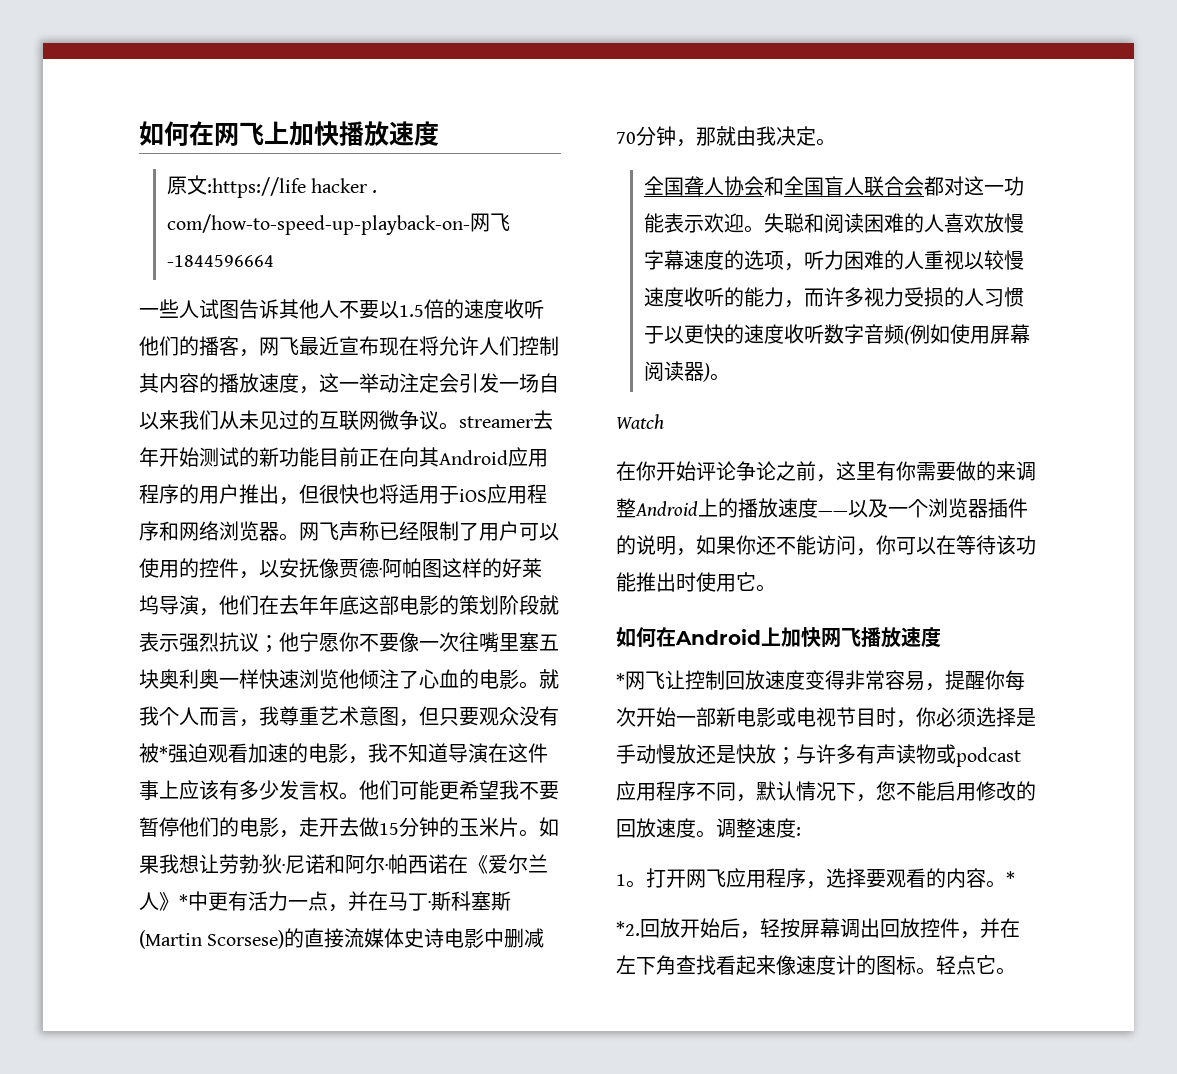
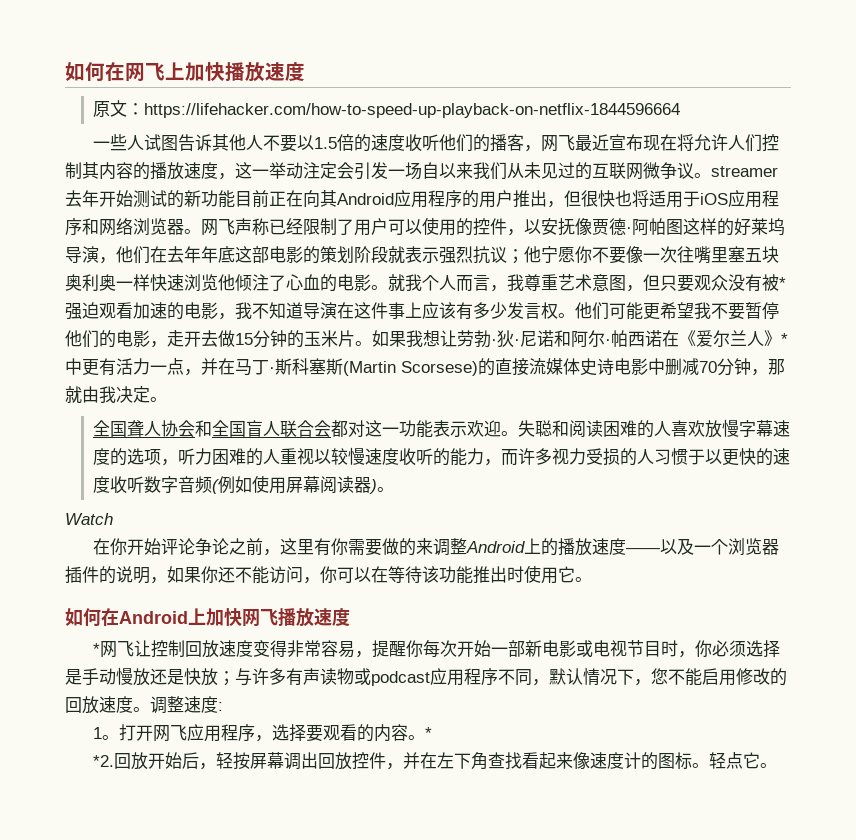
[206,177,378,198] [166,213,510,235] [166,255,274,267] :https://life hacker . com/how-to-speed-up-playback-on-网飞-1844596664 -> [126,103,680,118] ：https://lifehacker.com/how-to-speed-up-playback-on-netflix-1844596664

